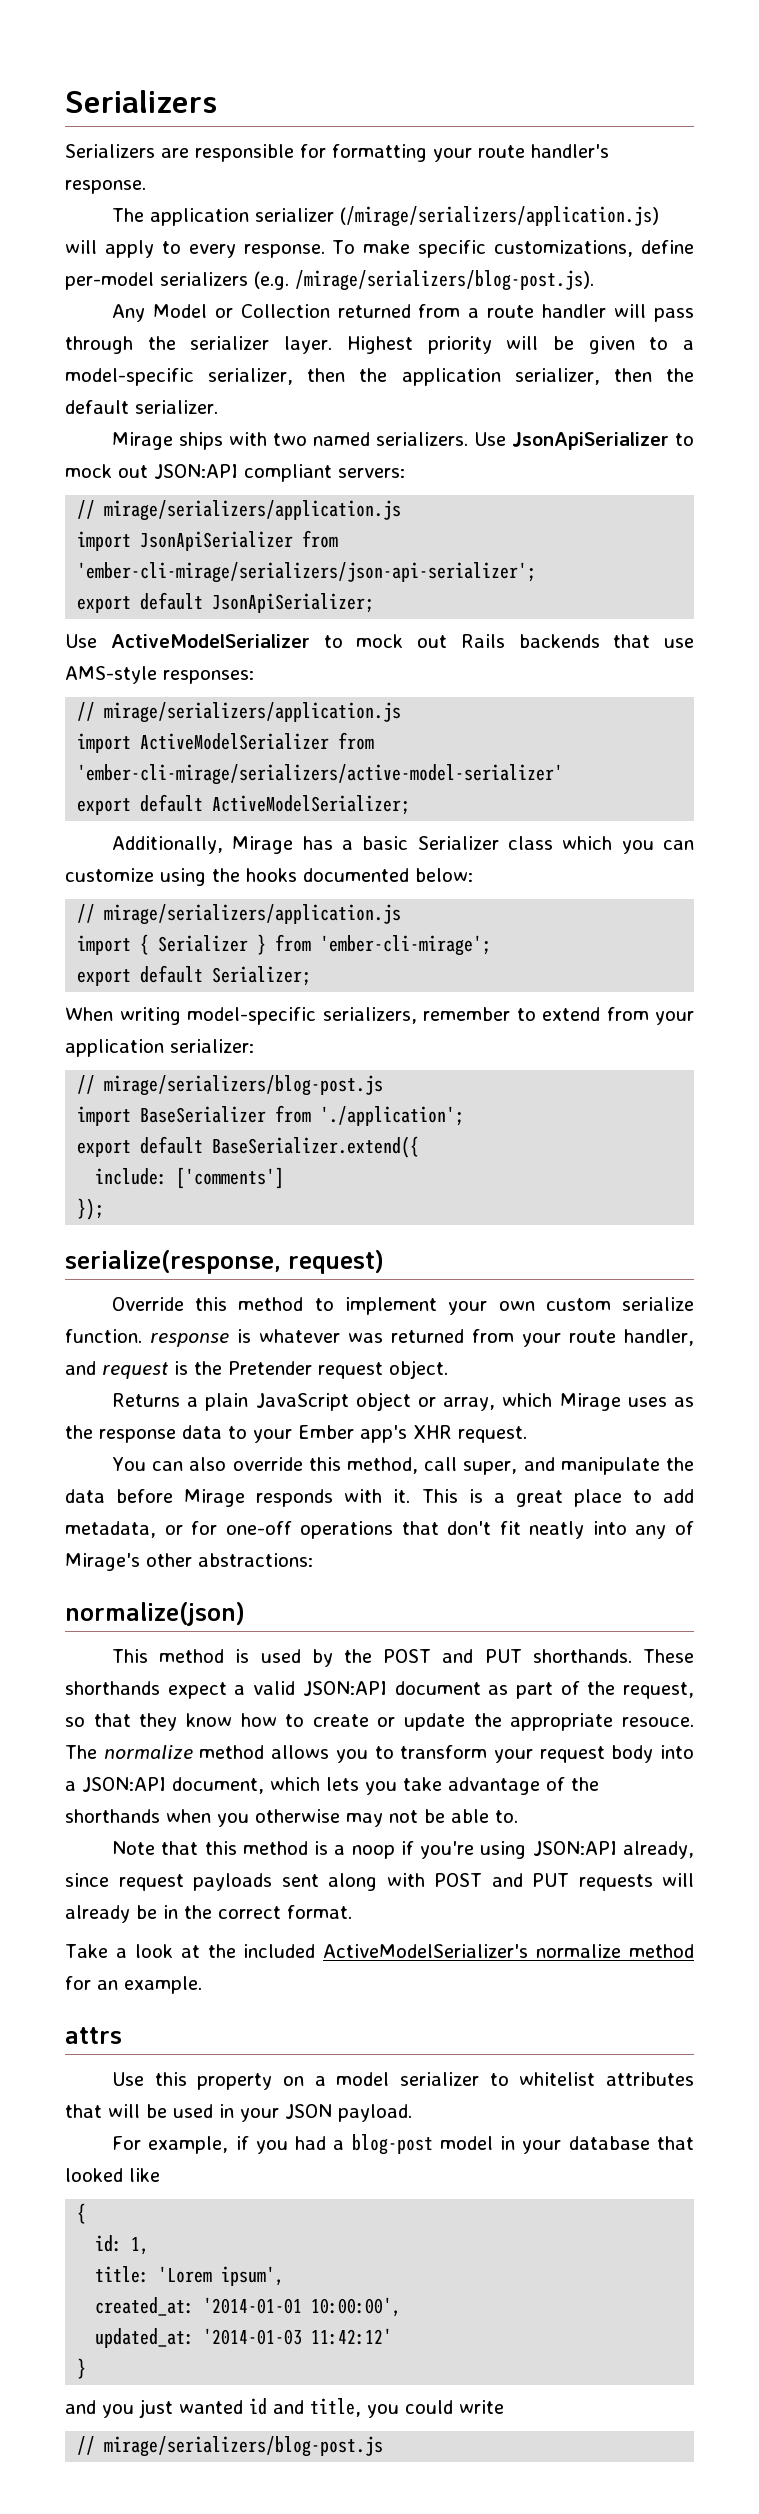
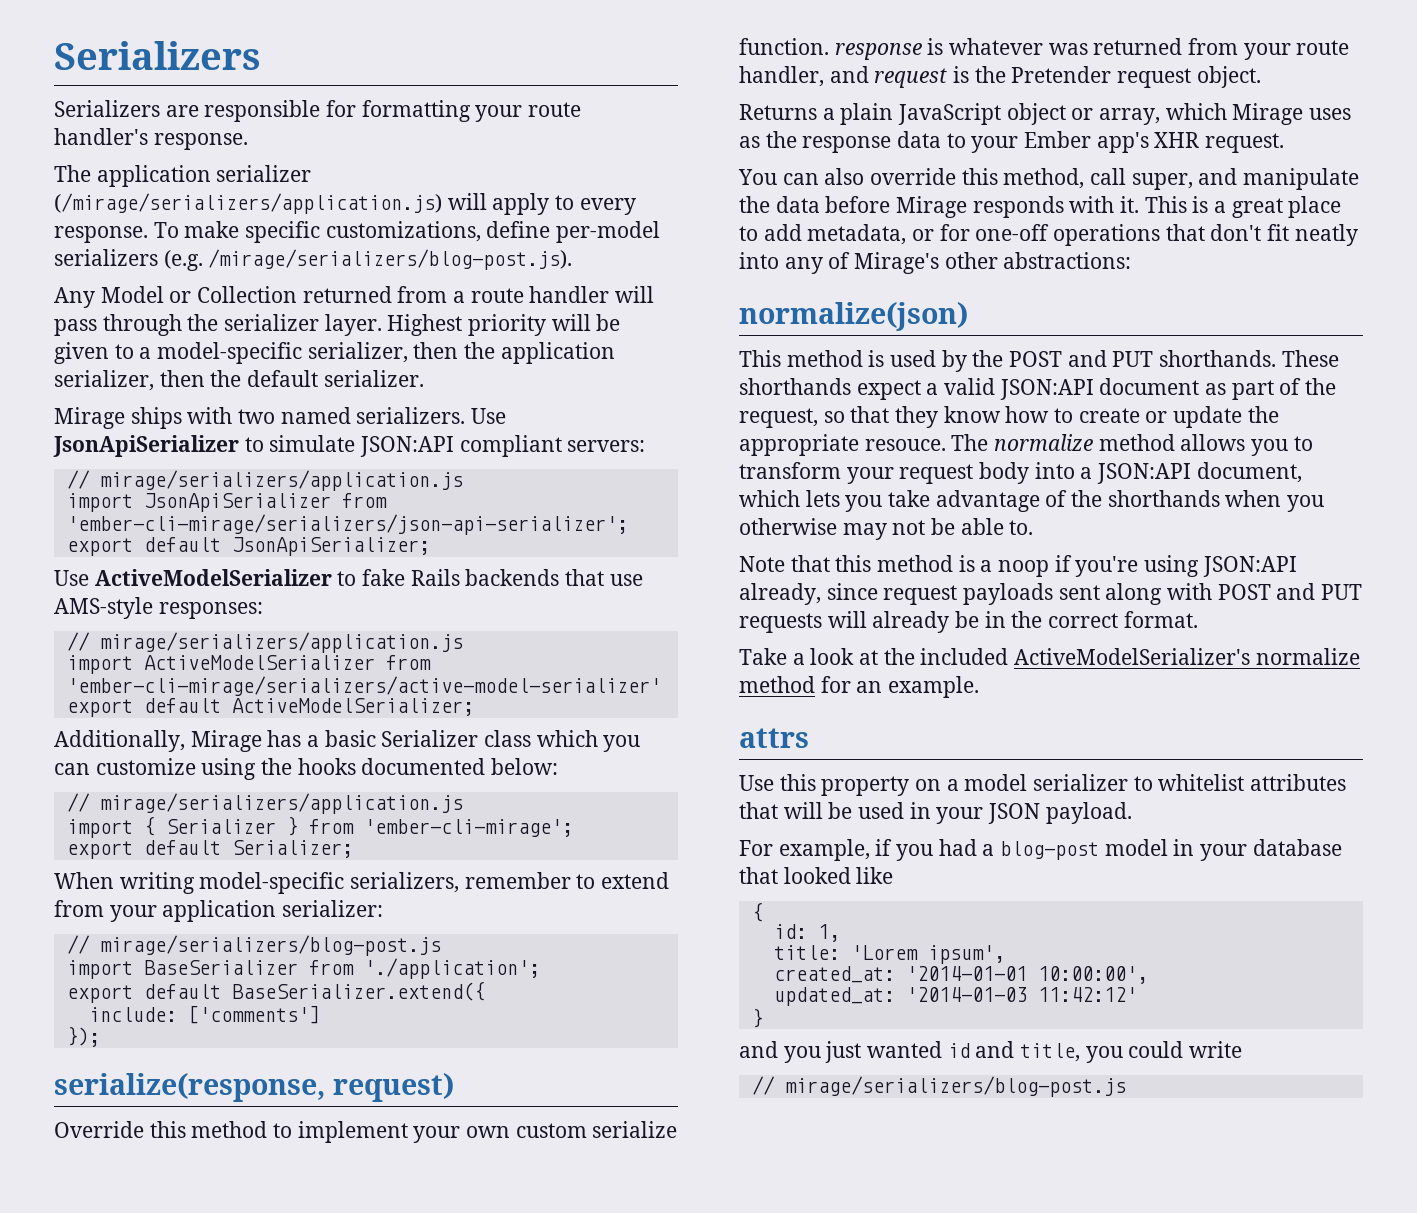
[65,464,148,478] mock out -> [269,435,356,452] simulate
[356,634,447,648] mock out -> [362,569,406,586] fake

